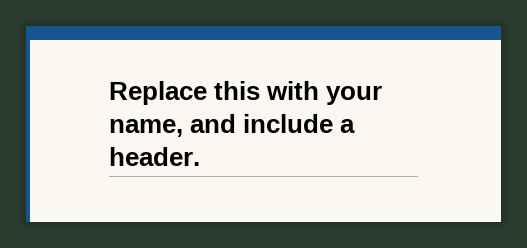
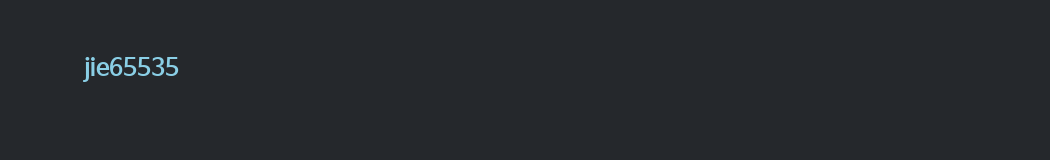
[109,81,383,105] [109,114,356,137] [109,147,200,166] Replace this with your name, and include a header. -> [83,56,179,83] jie65535

